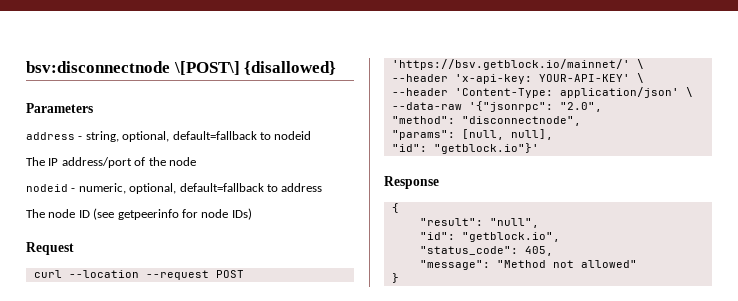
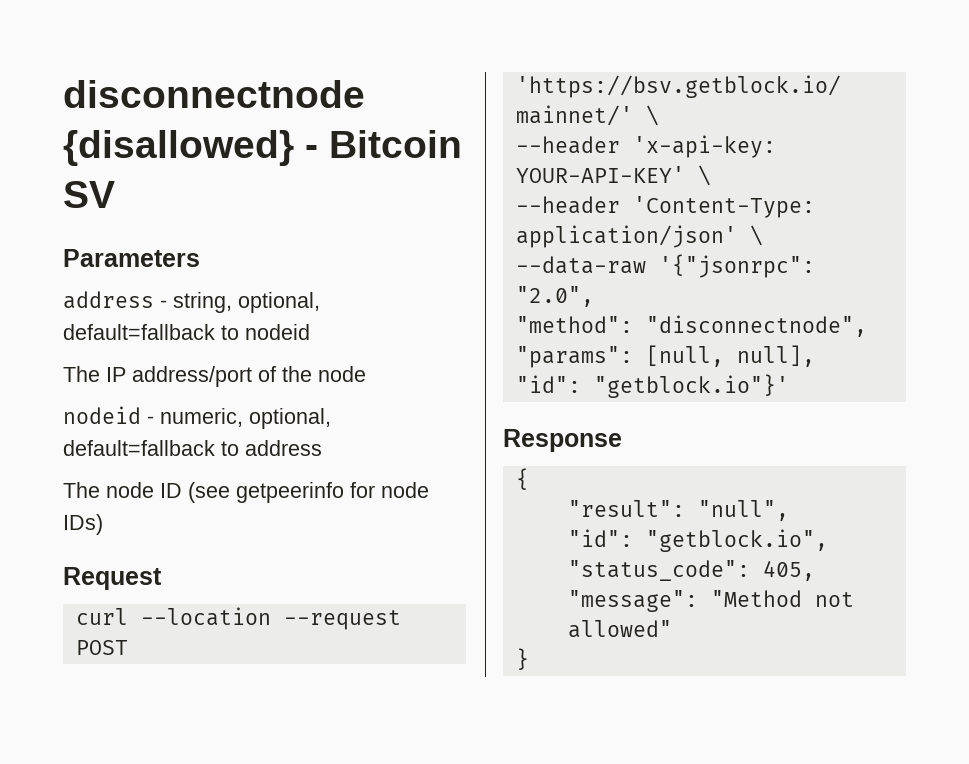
[26,61,240,75] bsv:disconnectnode \[POST\] -> [63,80,365,108] disconnectnode
(337, 68) none -> [305,130,462,158] [63,181,115,208] - Bitcoin SV

